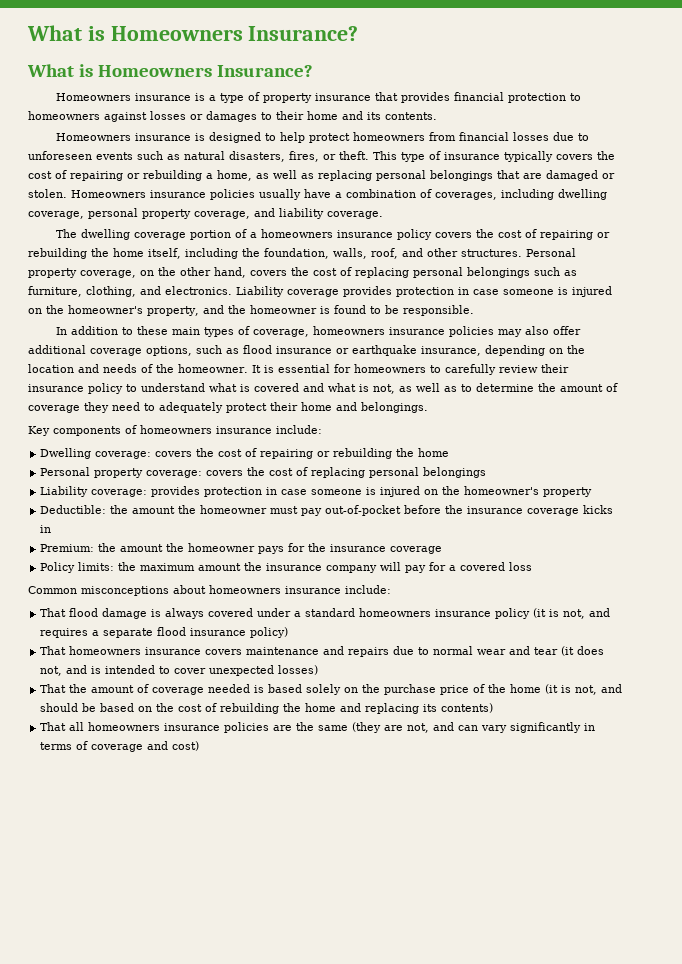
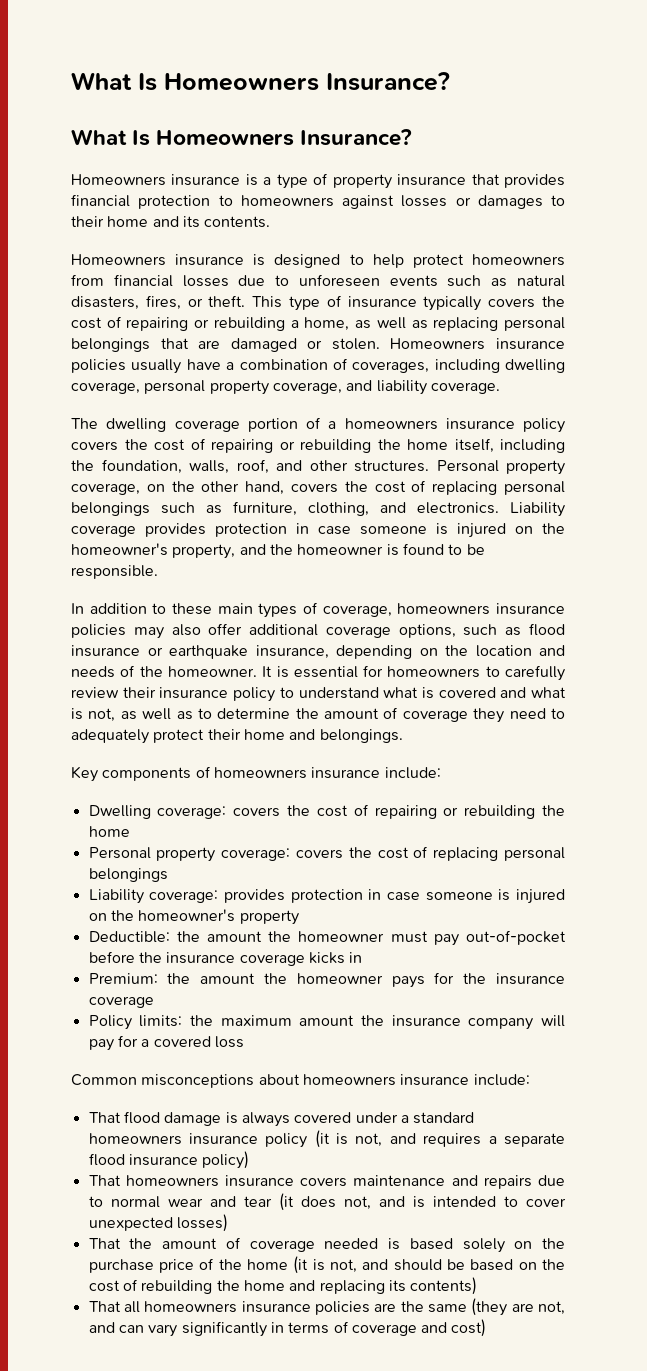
[27,25,105,41] What is -> [71,72,157,91] What Is
[78,64,93,77] is -> [132,130,151,146] Is

